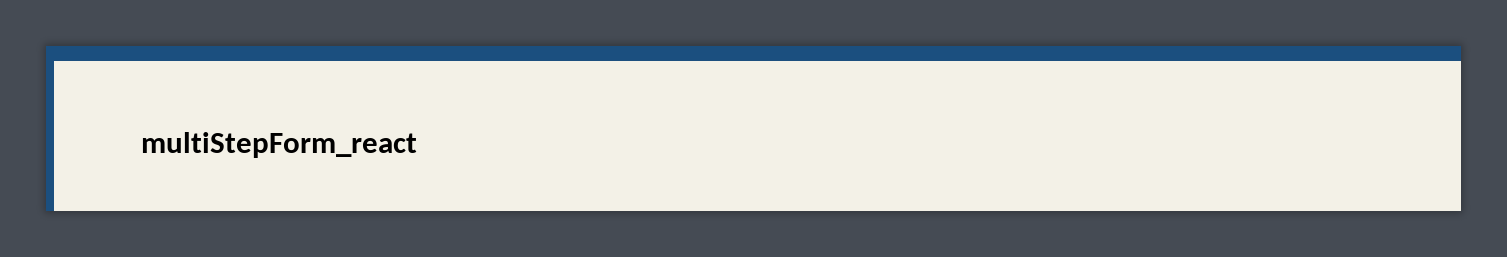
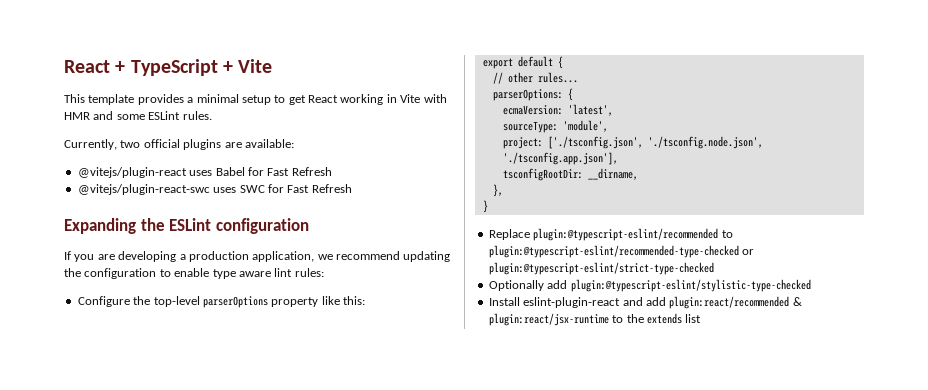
[141,132,417,158] multiStepForm_react -> [64,59,273,76] [64,94,447,105] [64,111,212,120] [64,139,294,150] [77,167,332,178] [77,184,352,195] [64,218,309,234] [64,251,451,262] [64,268,324,279] [77,296,365,308] [482,56,563,69] [492,72,578,84] [492,88,573,101] [502,104,613,116] [502,120,608,133] [502,136,763,149] [502,152,618,165] [502,168,638,181] [492,184,503,197] [482,200,488,213] [488,228,733,241] [488,245,755,258] [488,262,714,275] [488,279,811,292] [488,296,802,309] [488,313,702,326] React + TypeScript + Vite // This template provides a minimal setup to get React working in Vite with HMR and some ESLint rules. // Currently, two official plugins are available: // @vitejs/plugin-react uses Babel for Fast Refresh // @vitejs/plugin-react-swc uses SWC for Fast Refresh // Expanding the ESLint configuration // If you are developing a production application, we recommend updating the configuration to enable type aware lint rules: // Configure the top-level parserOptions property like this: // export default { // // other rules... // parserOptions: { // ecmaVersion: 'latest', // sourceType: 'module', // project: ['./tsconfig.json', './tsconfig.node.json', './tsconfig.app.json'], // tsconfigRootDir: __dirname, // }, // } // Replace plugin:@typescript-eslint/recommended to plugin:@typescript-eslint/recommended-type-checked or plugin:@typescript-eslint/strict-type-checked // Optionally add plugin:@typescript-eslint/stylistic-type-checked // Install eslint-plugin-react and add plugin:react/recommended & plugin:react/jsx-runtime to the extends list

